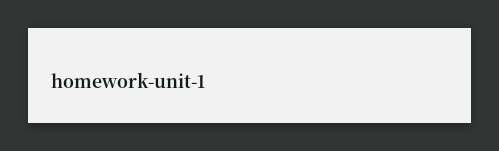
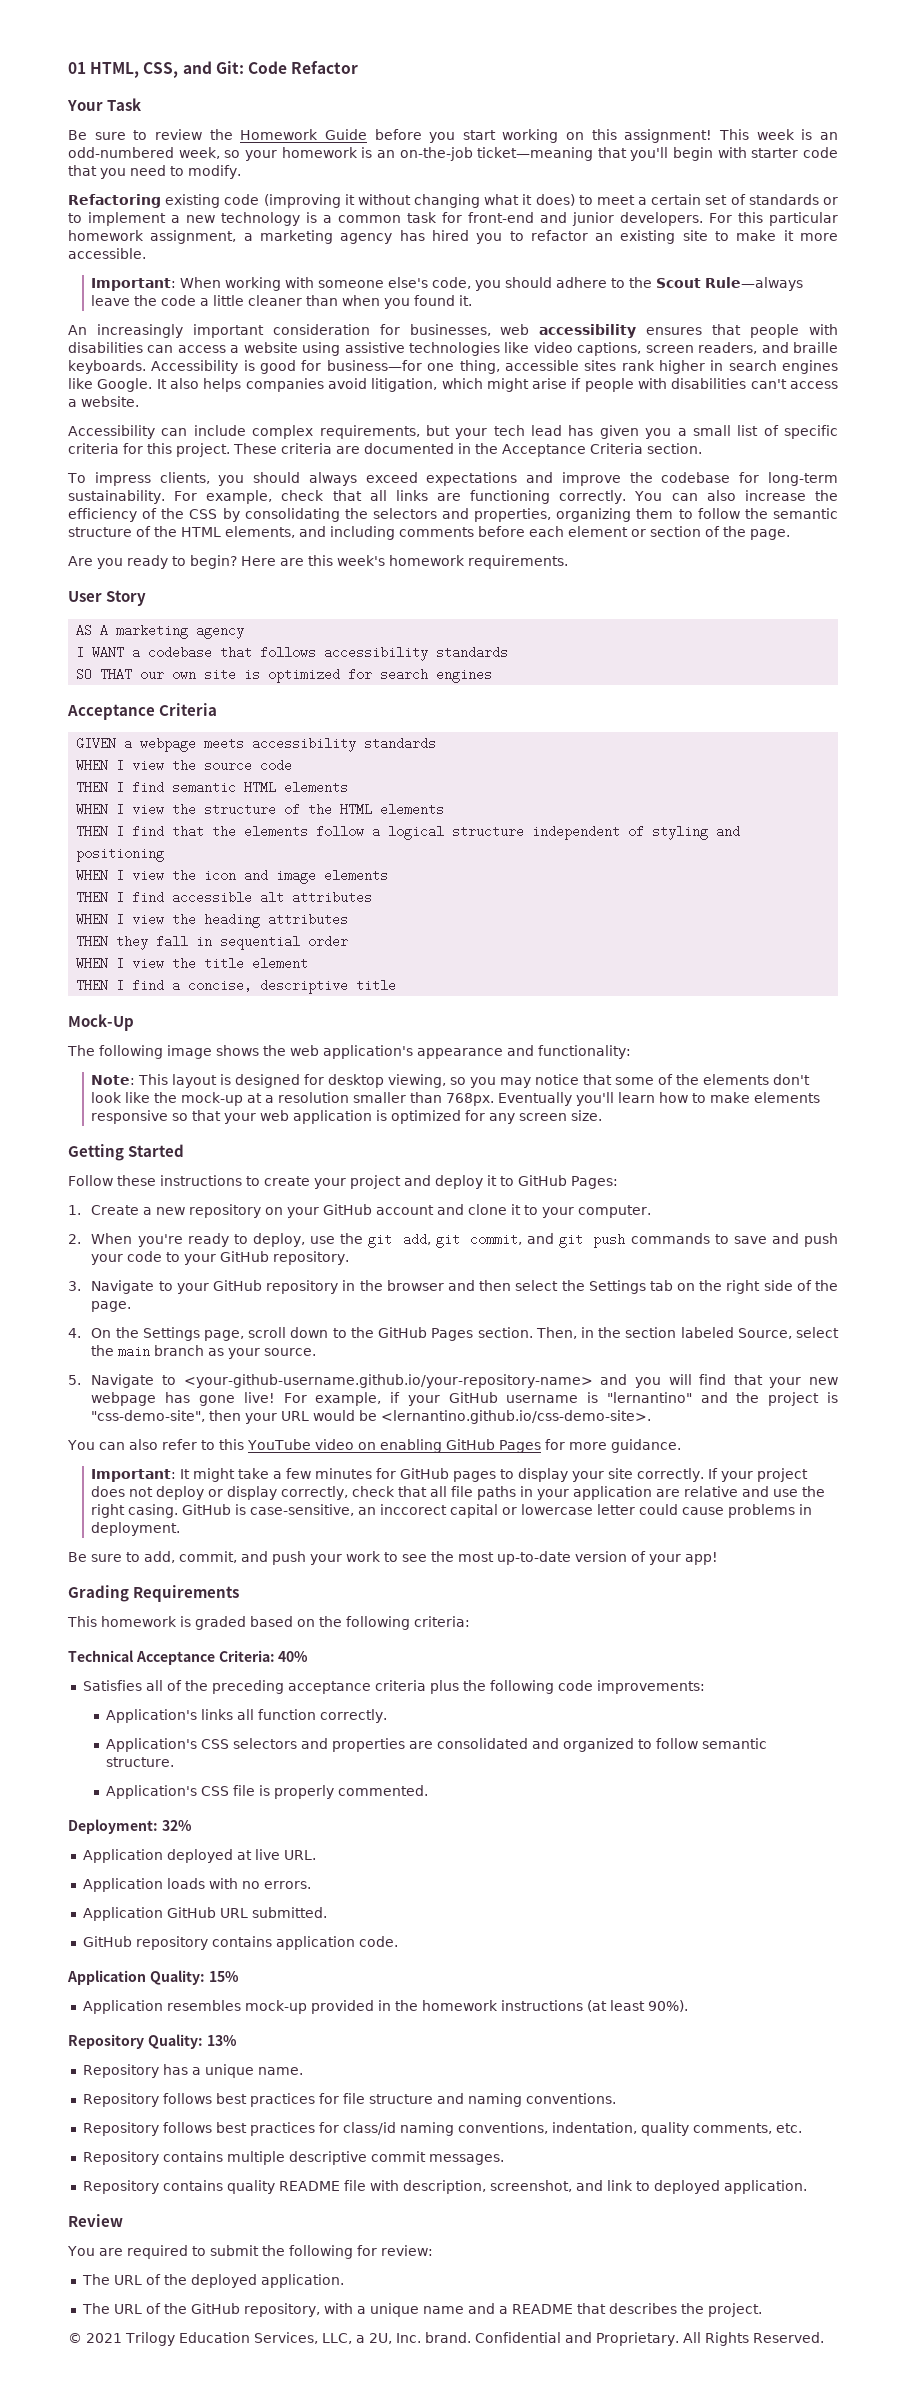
[51,72,205,88] homework-unit-1 -> [68,61,359,78] [67,98,142,111] [68,129,838,143] [68,147,838,161] [68,165,241,179] [68,194,838,208] [68,212,838,226] [68,230,838,244] [68,248,146,259] [91,277,804,291] [91,295,473,309] [68,324,838,338] [68,342,839,356] [68,360,839,374] [68,378,838,392] [68,396,139,407] [68,425,838,439] [68,443,702,457] [67,472,839,486] [68,490,838,504] [68,508,838,522] [68,526,790,540] [68,555,568,569] [68,590,147,606] [76,624,245,639] [76,646,509,661] [76,668,493,683] [67,703,218,720] [76,737,437,752] [76,759,293,772] [76,781,349,794] [76,803,445,816] [76,825,741,840] [76,849,165,862] [76,869,389,884] [76,891,373,904] [76,913,349,928] [76,935,349,950] [76,957,309,970] [76,979,397,994] [68,1014,134,1031] [67,1045,631,1059] [91,1074,811,1088] [91,1092,821,1106] [91,1110,603,1124] [68,1144,185,1161] [68,1175,618,1189] [68,1204,652,1218] [68,1233,839,1248] [91,1251,350,1265] [68,1280,839,1294] [91,1301,132,1312] [68,1327,840,1341] [91,1345,317,1359] [68,1374,839,1388] [91,1392,839,1406] [91,1410,652,1424] [67,1439,681,1453] [91,1468,809,1482] [91,1486,826,1500] [91,1504,813,1518] [91,1522,181,1536] [68,1551,718,1565] [68,1585,240,1602] [67,1616,470,1630] [68,1650,309,1665] [82,1680,705,1694] [106,1709,388,1723] [106,1738,768,1752] [106,1757,175,1767] [106,1785,429,1799] [68,1819,192,1834] [82,1849,316,1863] [82,1878,311,1892] [82,1907,327,1921] [82,1936,398,1950] [67,1970,239,1985] [82,2000,688,2014] [68,2034,237,2049] [82,2064,303,2078] [82,2093,616,2107] [82,2122,802,2136] [82,2151,504,2165] [82,2180,807,2194] [68,2214,123,2227] [67,2245,433,2259] [81,2274,344,2288] [81,2303,762,2317] [68,2332,824,2346] 01 HTML, CSS, and Git: Code Refactor // Your Task // Be sure to review the Homework Guide before you start working on this assignment! This week is an odd-numbered week, so your homework is an on-the-job ticket—meaning that you'll begin with starter code that you need to modify. // Refactoring existing code (improving it without changing what it does) to meet a certain set of standards or to implement a new technology is a common task for front-end and junior developers. For this particular homework assignment, a marketing agency has hired you to refactor an existing site to make it more accessible. // Important: When working with someone else's code, you should adhere to the Scout Rule—always leave the code a little cleaner than when you found it. // An increasingly important consideration for businesses, web accessibility ensures that people with disabilities can access a website using assistive technologies like video captions, screen readers, and braille keyboards. Accessibility is good for business—for one thing, accessible sites rank higher in search engines like Google. It also helps companies avoid litigation, which might arise if people with disabilities can't access a website. // Accessibility can include complex requirements, but your tech lead has given you a small list of specific criteria for this project. These criteria are documented in the Acceptance Criteria section. // To impress clients, you should always exceed expectations and improve the codebase for long-term sustainability. For example, check that all links are functioning correctly. You can also increase the efficiency of the CSS by consolidating the selectors and properties, organizing them to follow the semantic structure of the HTML elements, and including comments before each element or section of the page. // Are you ready to begin? Here are this week's homework requirements. // User Story // AS A marketing agency // I WANT a codebase that follows accessibility standards // SO THAT our own site is optimized for search engines // Acceptance Criteria // GIVEN a webpage meets accessibility standards // WHEN I view the source code // THEN I find semantic HTML elements // WHEN I view the structure of the HTML elements // THEN I find that the elements follow a logical structure independent of styling and positioning // WHEN I view the icon and image elements // THEN I find accessible alt attributes // WHEN I view the heading attributes // THEN they fall in sequential order // WHEN I view the title element // THEN I find a concise, descriptive title // Mock-Up // The following image shows the web application's appearance and functionality: // Note: This layout is designed for desktop viewing, so you may notice that some of the elements don't look like the mock-up at a resolution smaller than 768px. Eventually you'll learn how to make elements responsive so that your web application is optimized for any screen size. // Getting Started // Follow these instructions to create your project and deploy it to GitHub Pages: // 1. Create a new repository on your GitHub account and clone it to your computer. // 2. When you're ready to deploy, use the git add, git commit, and git push commands to save and push your code to your GitHub repository. // 3. Navigate to your GitHub repository in the browser and then select the Settings tab on the right side of the page. // 4. On the Settings page, scroll down to the GitHub Pages section. Then, in the section labeled Source, select the main branch as your source. // 5. Navigate to <your-github-username.github.io/your-repository-name> and you will find that your new webpage has gone live! For example, if your GitHub username is "lernantino" and the project is "css-demo-site", then your URL would be <lernantino.github.io/css-demo-site>. // You can also refer to this YouTube video on enabling GitHub Pages for more guidance. // Important: It might take a few minutes for GitHub pages to display your site correctly. If your project does not deploy or display correctly, check that all file paths in your application are relative and use the right casing. GitHub is case-sensitive, an inccorect capital or lowercase letter could cause problems in deployment. // Be sure to add, commit, and push your work to see the most up-to-date version of your app! // Grading Requirements // This homework is graded based on the following criteria: // Technical Acceptance Criteria: 40% // Satisfies all of the preceding acceptance criteria plus the following code improvements: // Application's links all function correctly. // Application's CSS selectors and properties are consolidated and organized to follow semantic structure. // Application's CSS file is properly commented. // Deployment: 32% // Application deployed at live URL. // Application loads with no errors. // Application GitHub URL submitted. // GitHub repository contains application code. // Application Quality: 15% // Application resembles mock-up provided in the homework instructions (at least 90%). // Repository Quality: 13% // Repository has a unique name. // Repository follows best practices for file structure and naming conventions. // Repository follows best practices for class/id naming conventions, indentation, quality comments, etc. // Repository contains multiple descriptive commit messages. // Repository contains quality README file with description, screenshot, and link to deployed application. // Review // You are required to submit the following for review: // The URL of the deployed application. // The URL of the GitHub repository, with a unique name and a README that describes the project. // © 2021 Trilogy Education Services, LLC, a 2U, Inc. brand. Confidential and Proprietary. All Rights Reserved.

